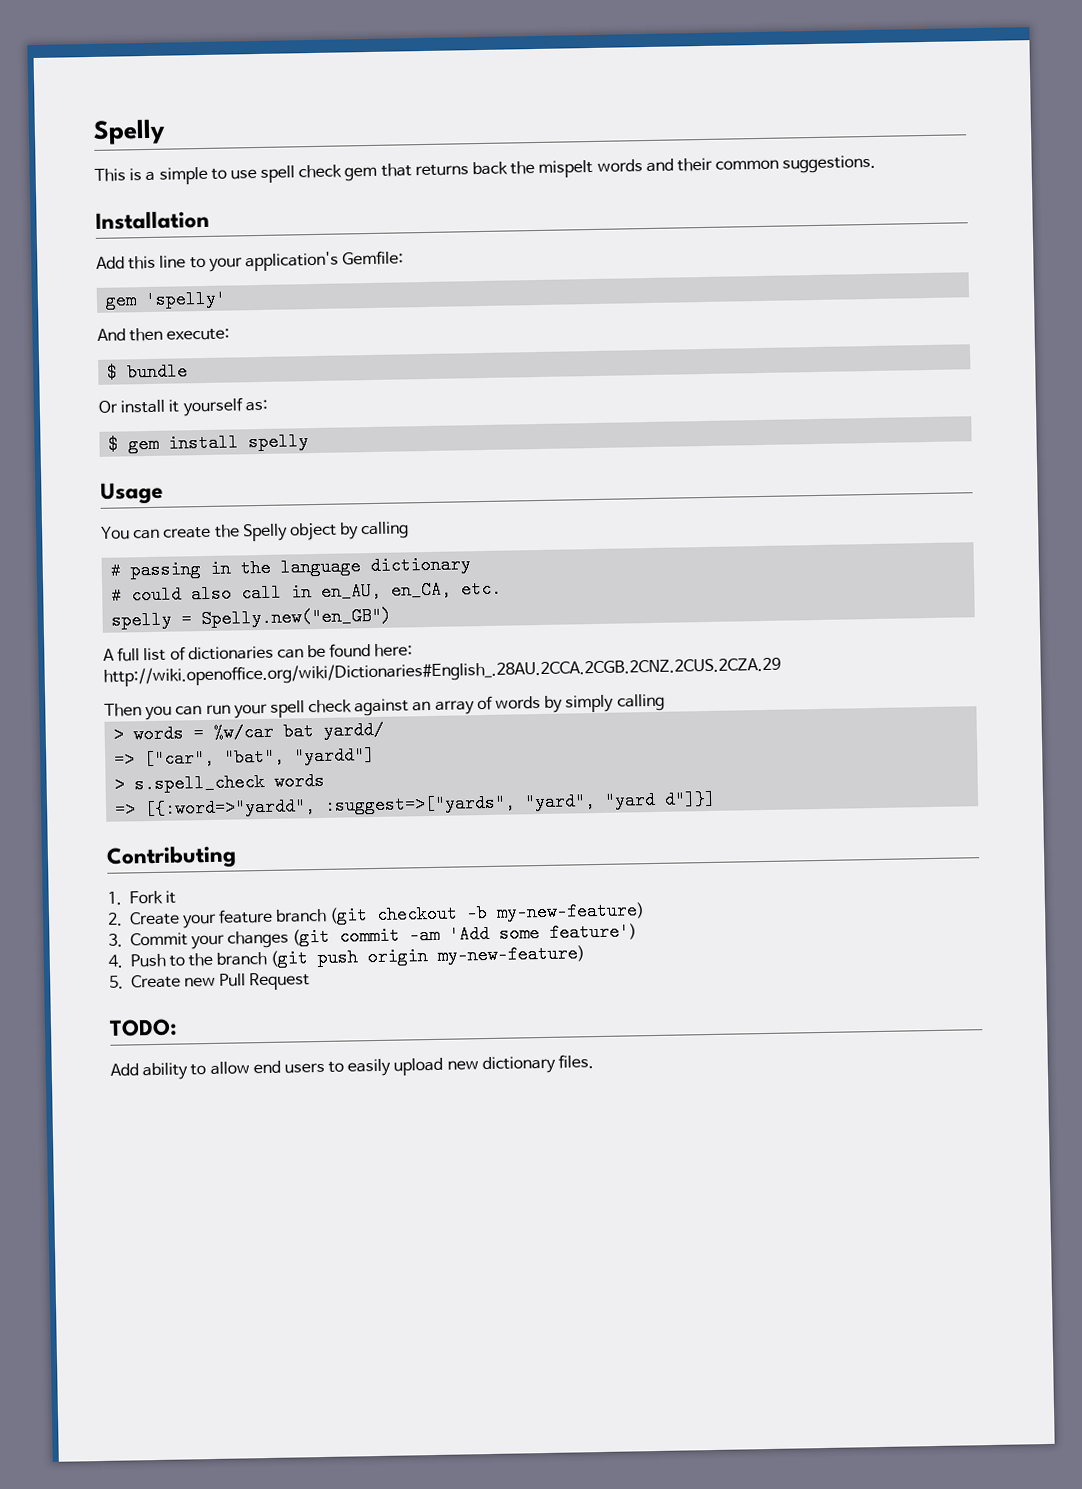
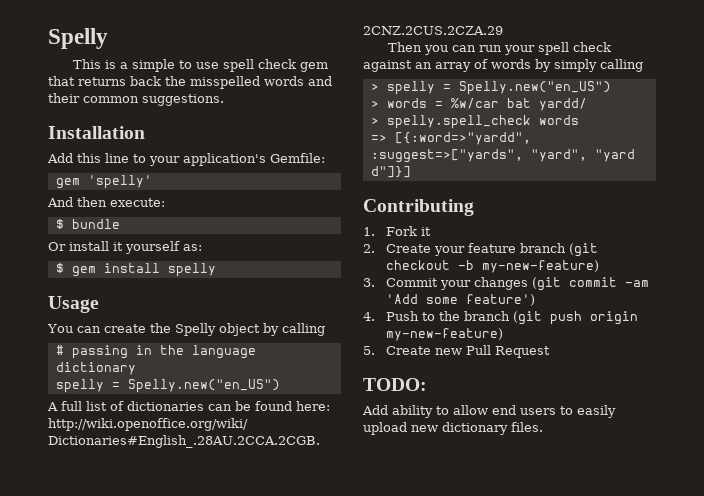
[538,159,594,178] mispelt -> [190,76,260,89] misspelled
[111,579,503,605] [111,606,393,630] // # could also call in en_AU, en_CA, etc. // spelly = Spelly.new("en_GB") -> [55,379,280,393] // spelly = Spelly.new("en_US")
(665, 702) none -> [370,81,611,95] // > spelly = Spelly.new("en_US")
[114,745,376,769] [114,772,266,794] // => ["car", "bat", "yardd"] // > s.spell_check -> [370,115,531,129] // > spelly.spell_check

